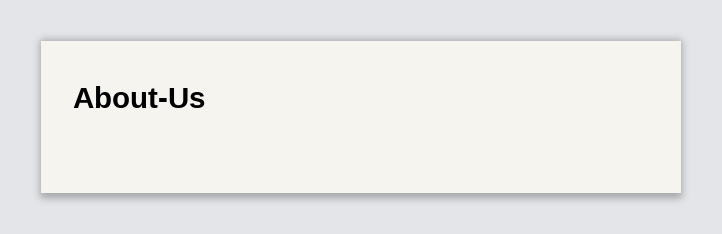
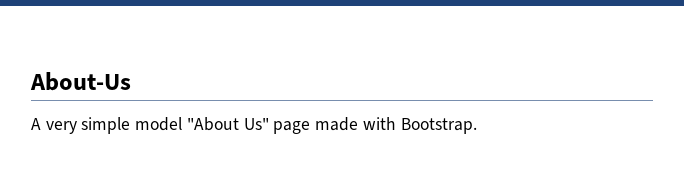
(205, 97) none -> [31,117,477,134] // A very simple model "About Us" page made with Bootstrap.

